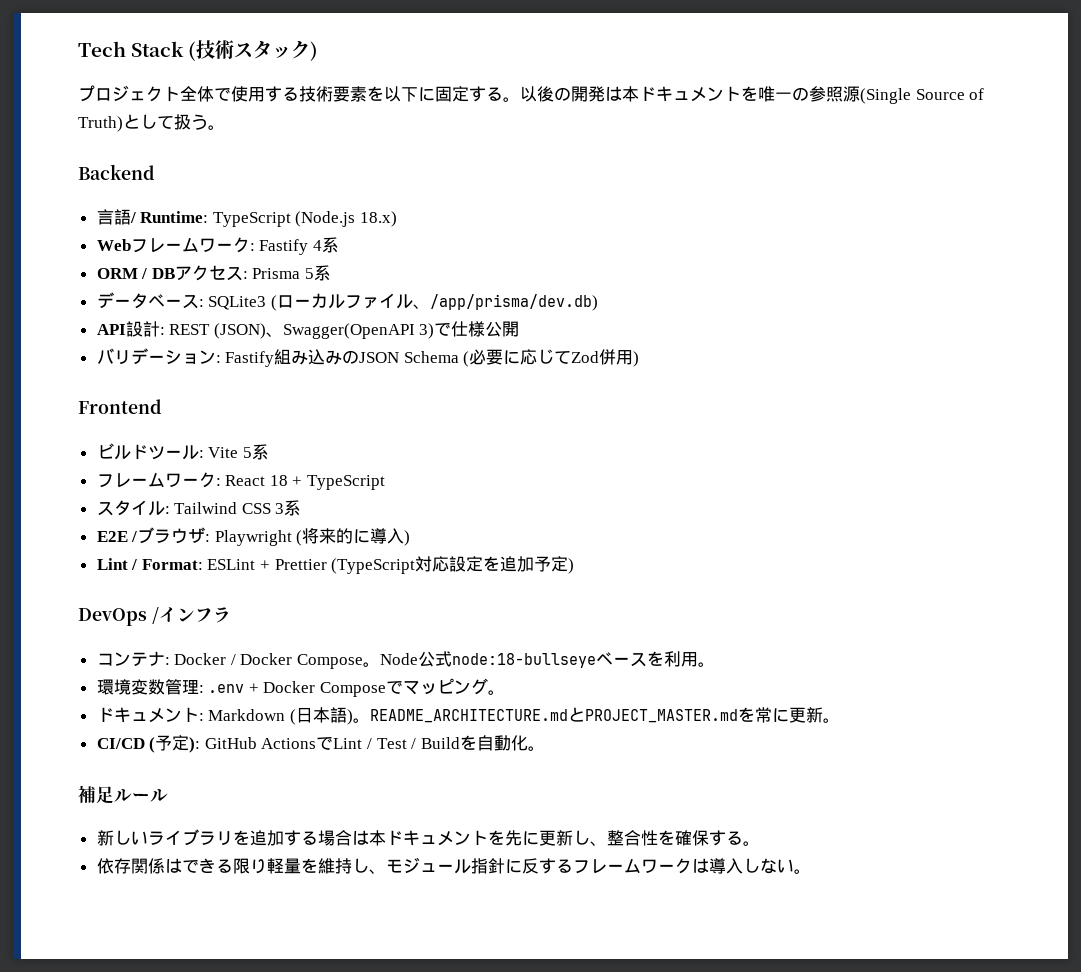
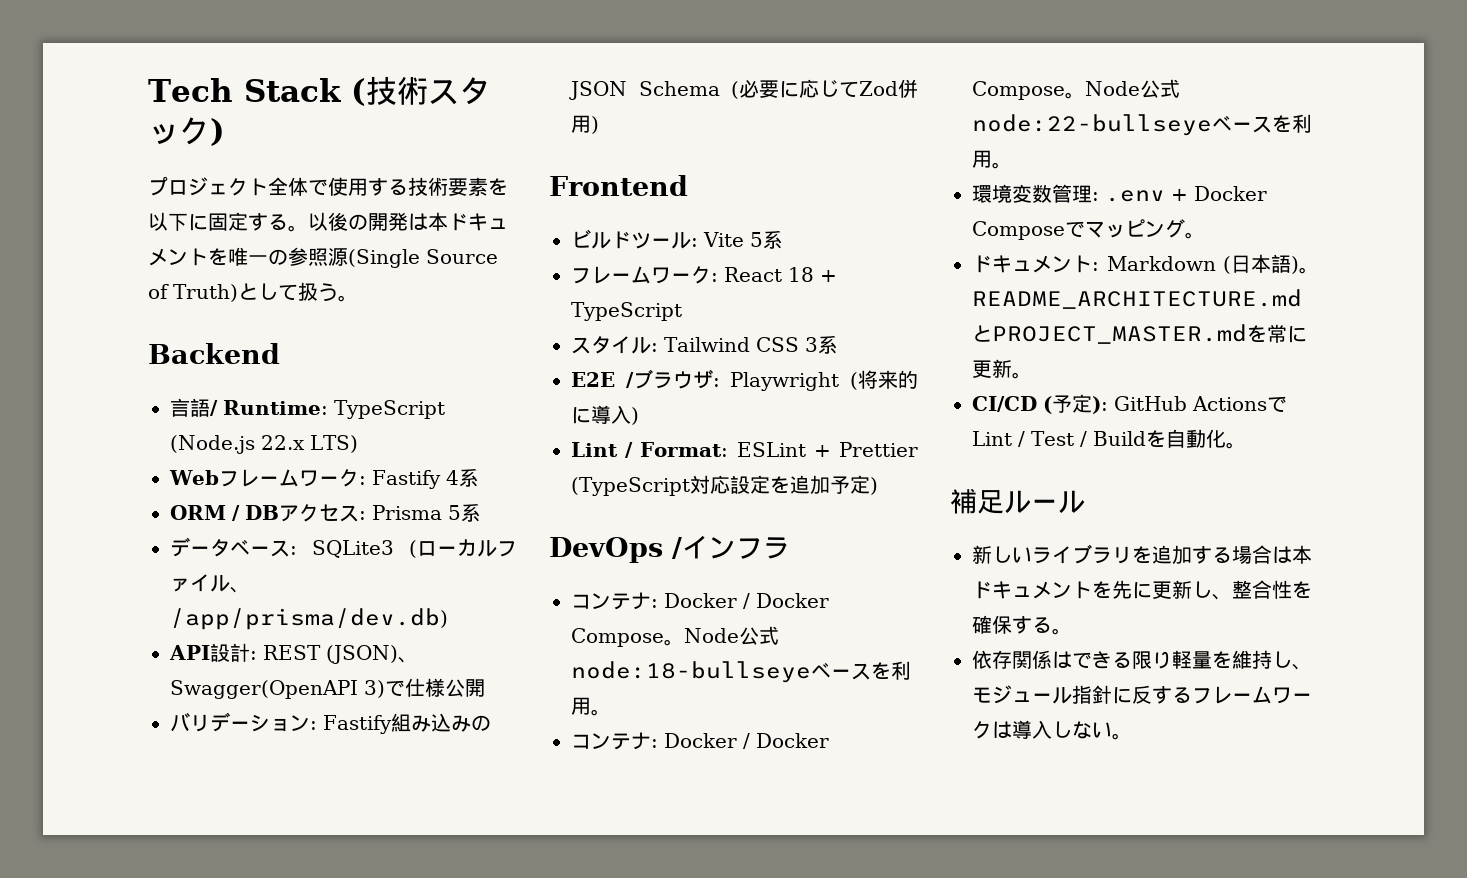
[360,211,398,227] 18.x) -> [261,435,358,453] 22.x LTS)
(716, 664) none -> [571,732,829,750] [972,79,1180,100] [972,114,1312,136] [972,150,1012,169] // コンテナ: Docker / Docker Compose。Node公式node:22-bullseyeベースを利用。

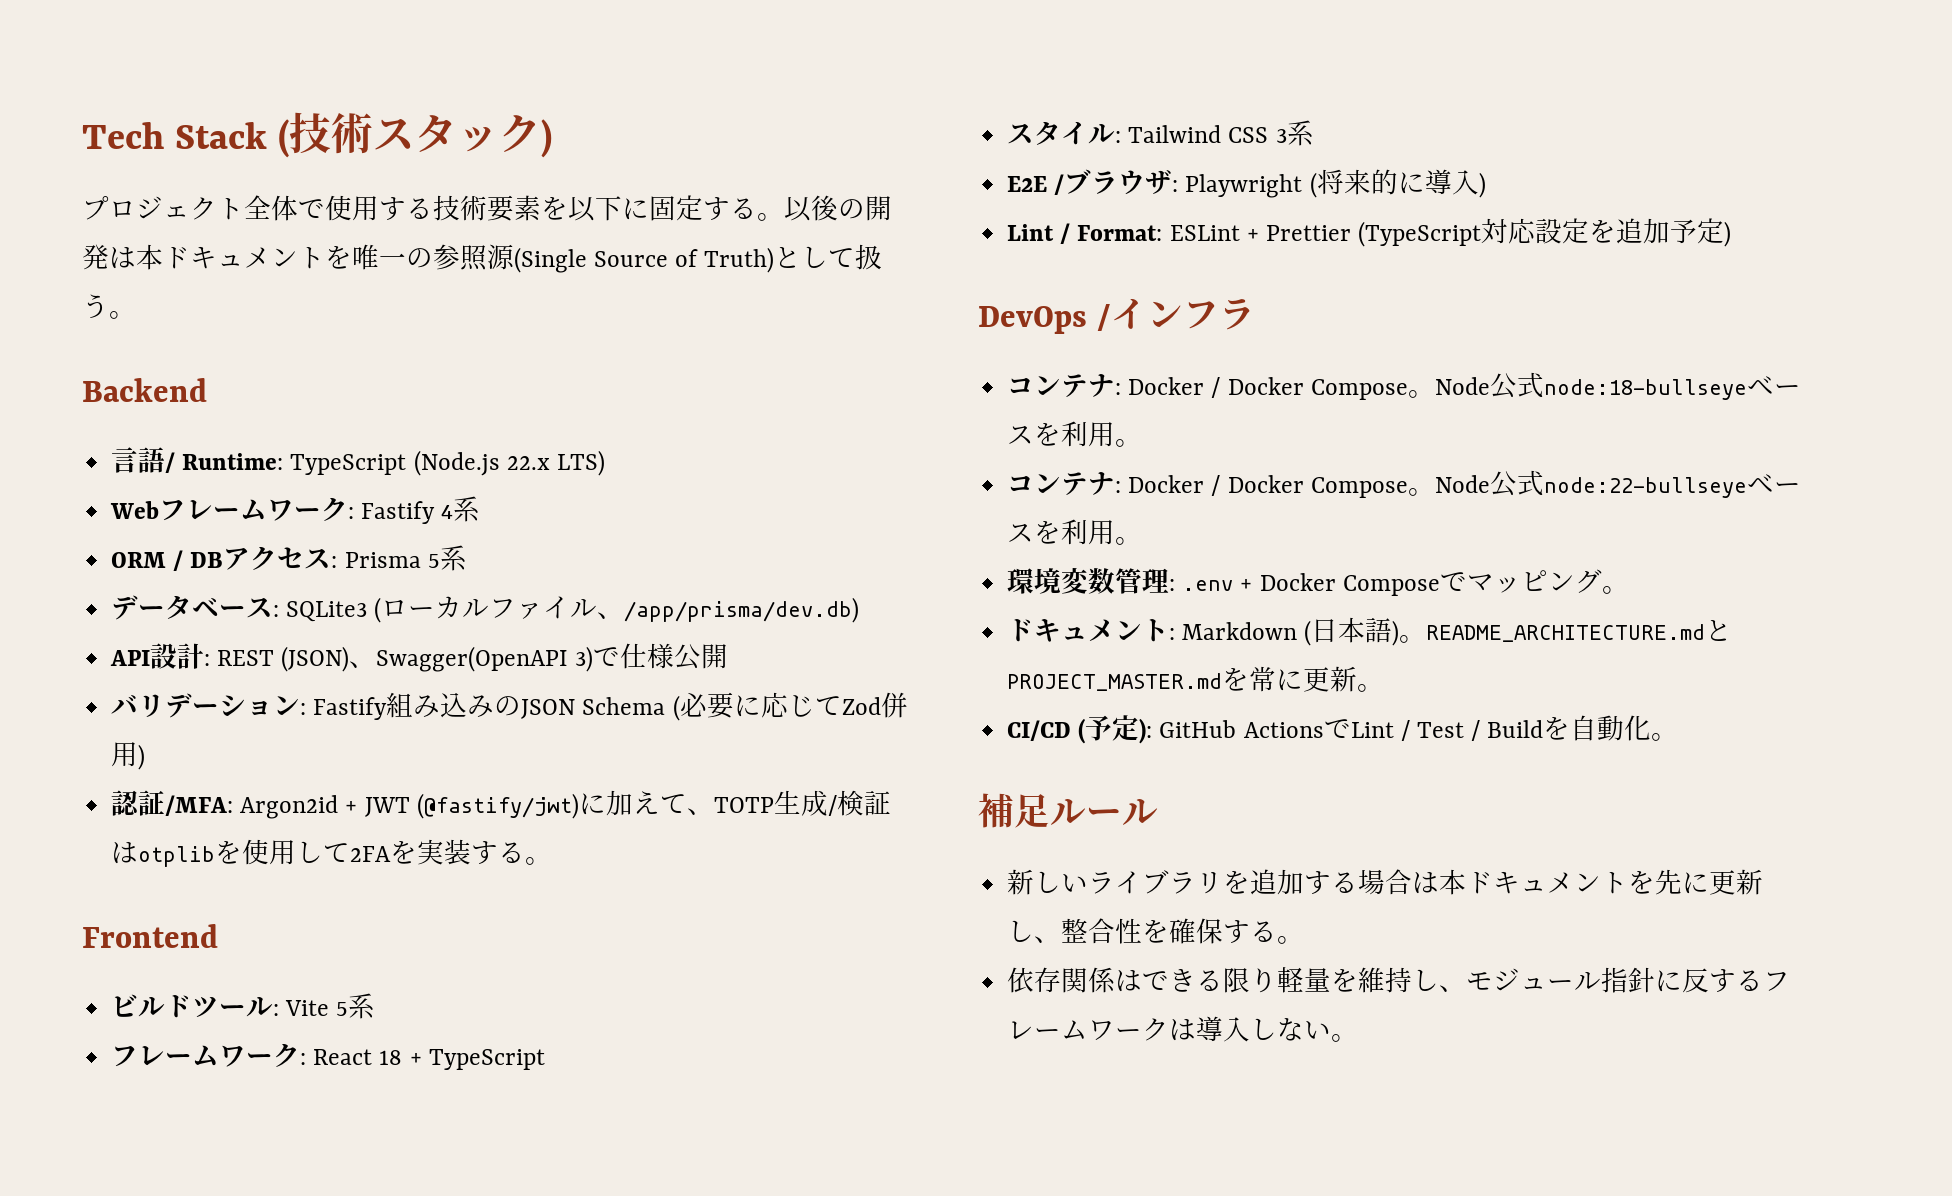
(599, 125) none -> [111,790,891,819] [111,839,553,867] // 認証/MFA: Argon2id + JWT (@fastify/jwt)に加えて、TOTP生成/検証はotplibを使用して2FAを実装する。

